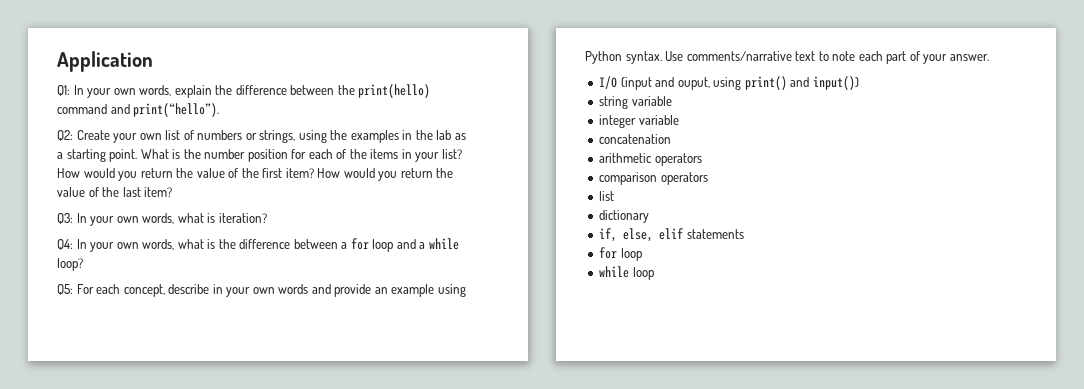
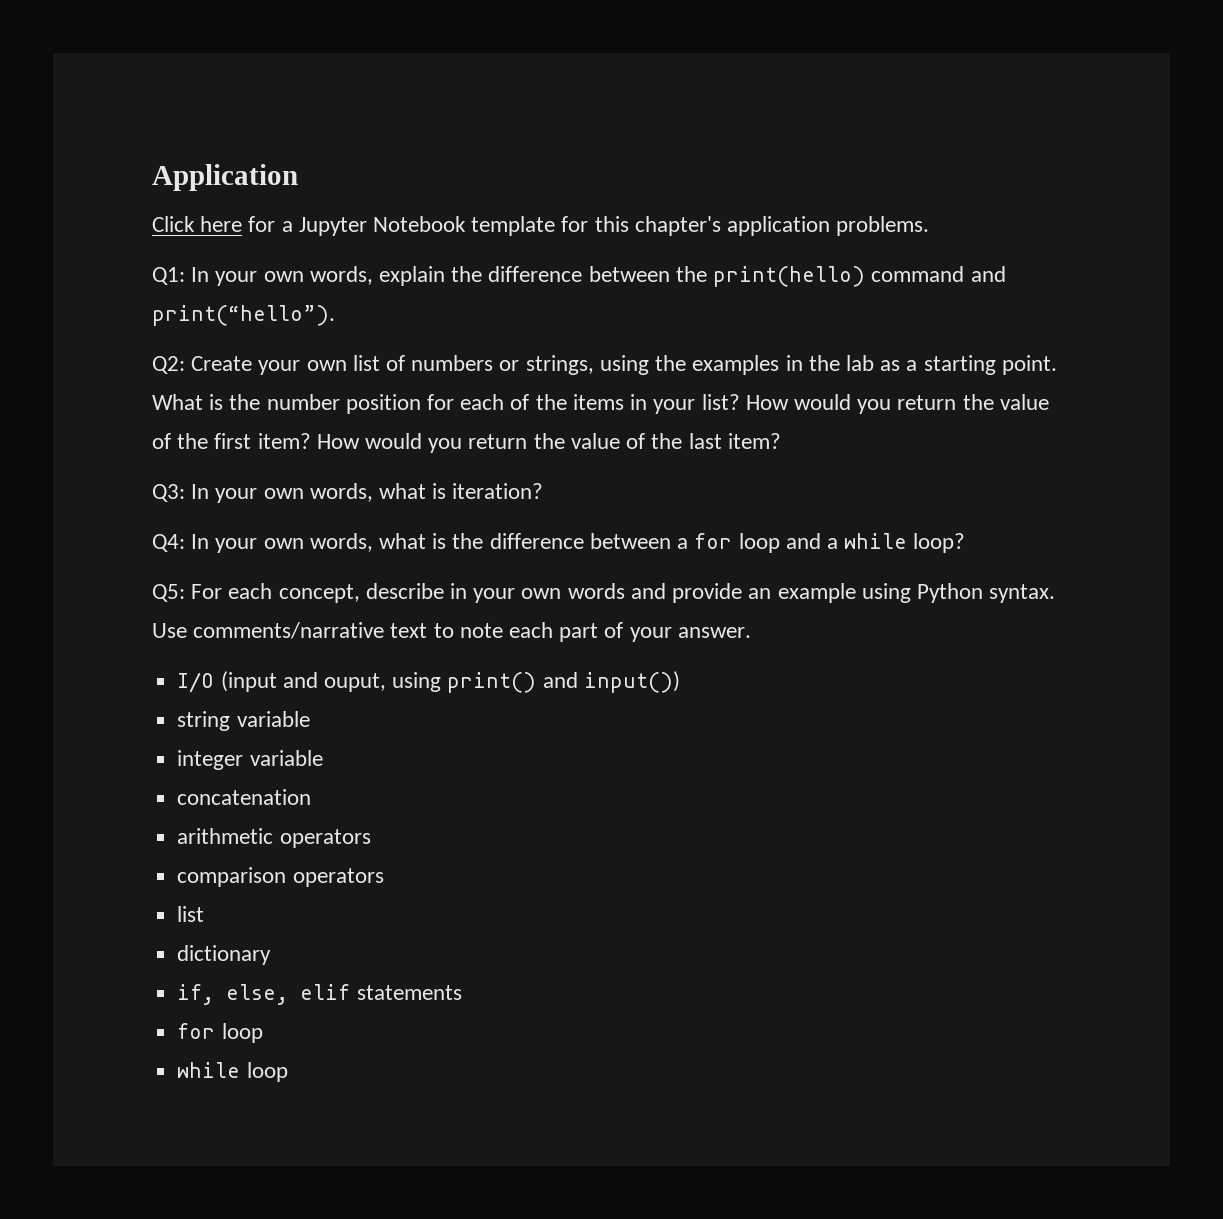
(153, 61) none -> [152,216,930,236] // Click here for a Jupyter Notebook template for this chapter's application problems.

